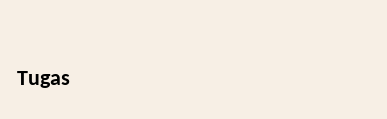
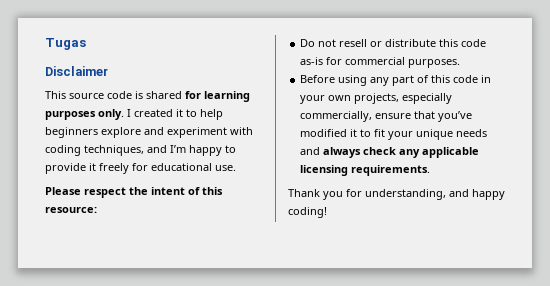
(70, 79) none -> [45,66,108,76] [45,91,250,102] [45,109,223,120] [45,127,253,138] [45,145,236,156] [45,163,236,174] [45,187,223,198] [45,207,97,213] [300,39,487,47] [300,57,461,68] [300,75,492,86] [300,93,453,104] [300,111,473,122] [300,129,488,140] [300,147,480,158] [300,165,431,176] [288,189,505,200] [288,207,327,218] // Disclaimer // This source code is shared for learning purposes only. I created it to help beginners explore and experiment with coding techniques, and I’m happy to provide it freely for educational use. // Please respect the intent of this resource: // Do not resell or distribute this code as-is for commercial purposes. // Before using any part of this code in your own projects, especially commercially, ensure that you’ve modified it to fit your unique needs and always check any applicable licensing requirements. // Thank you for understanding, and happy coding!

